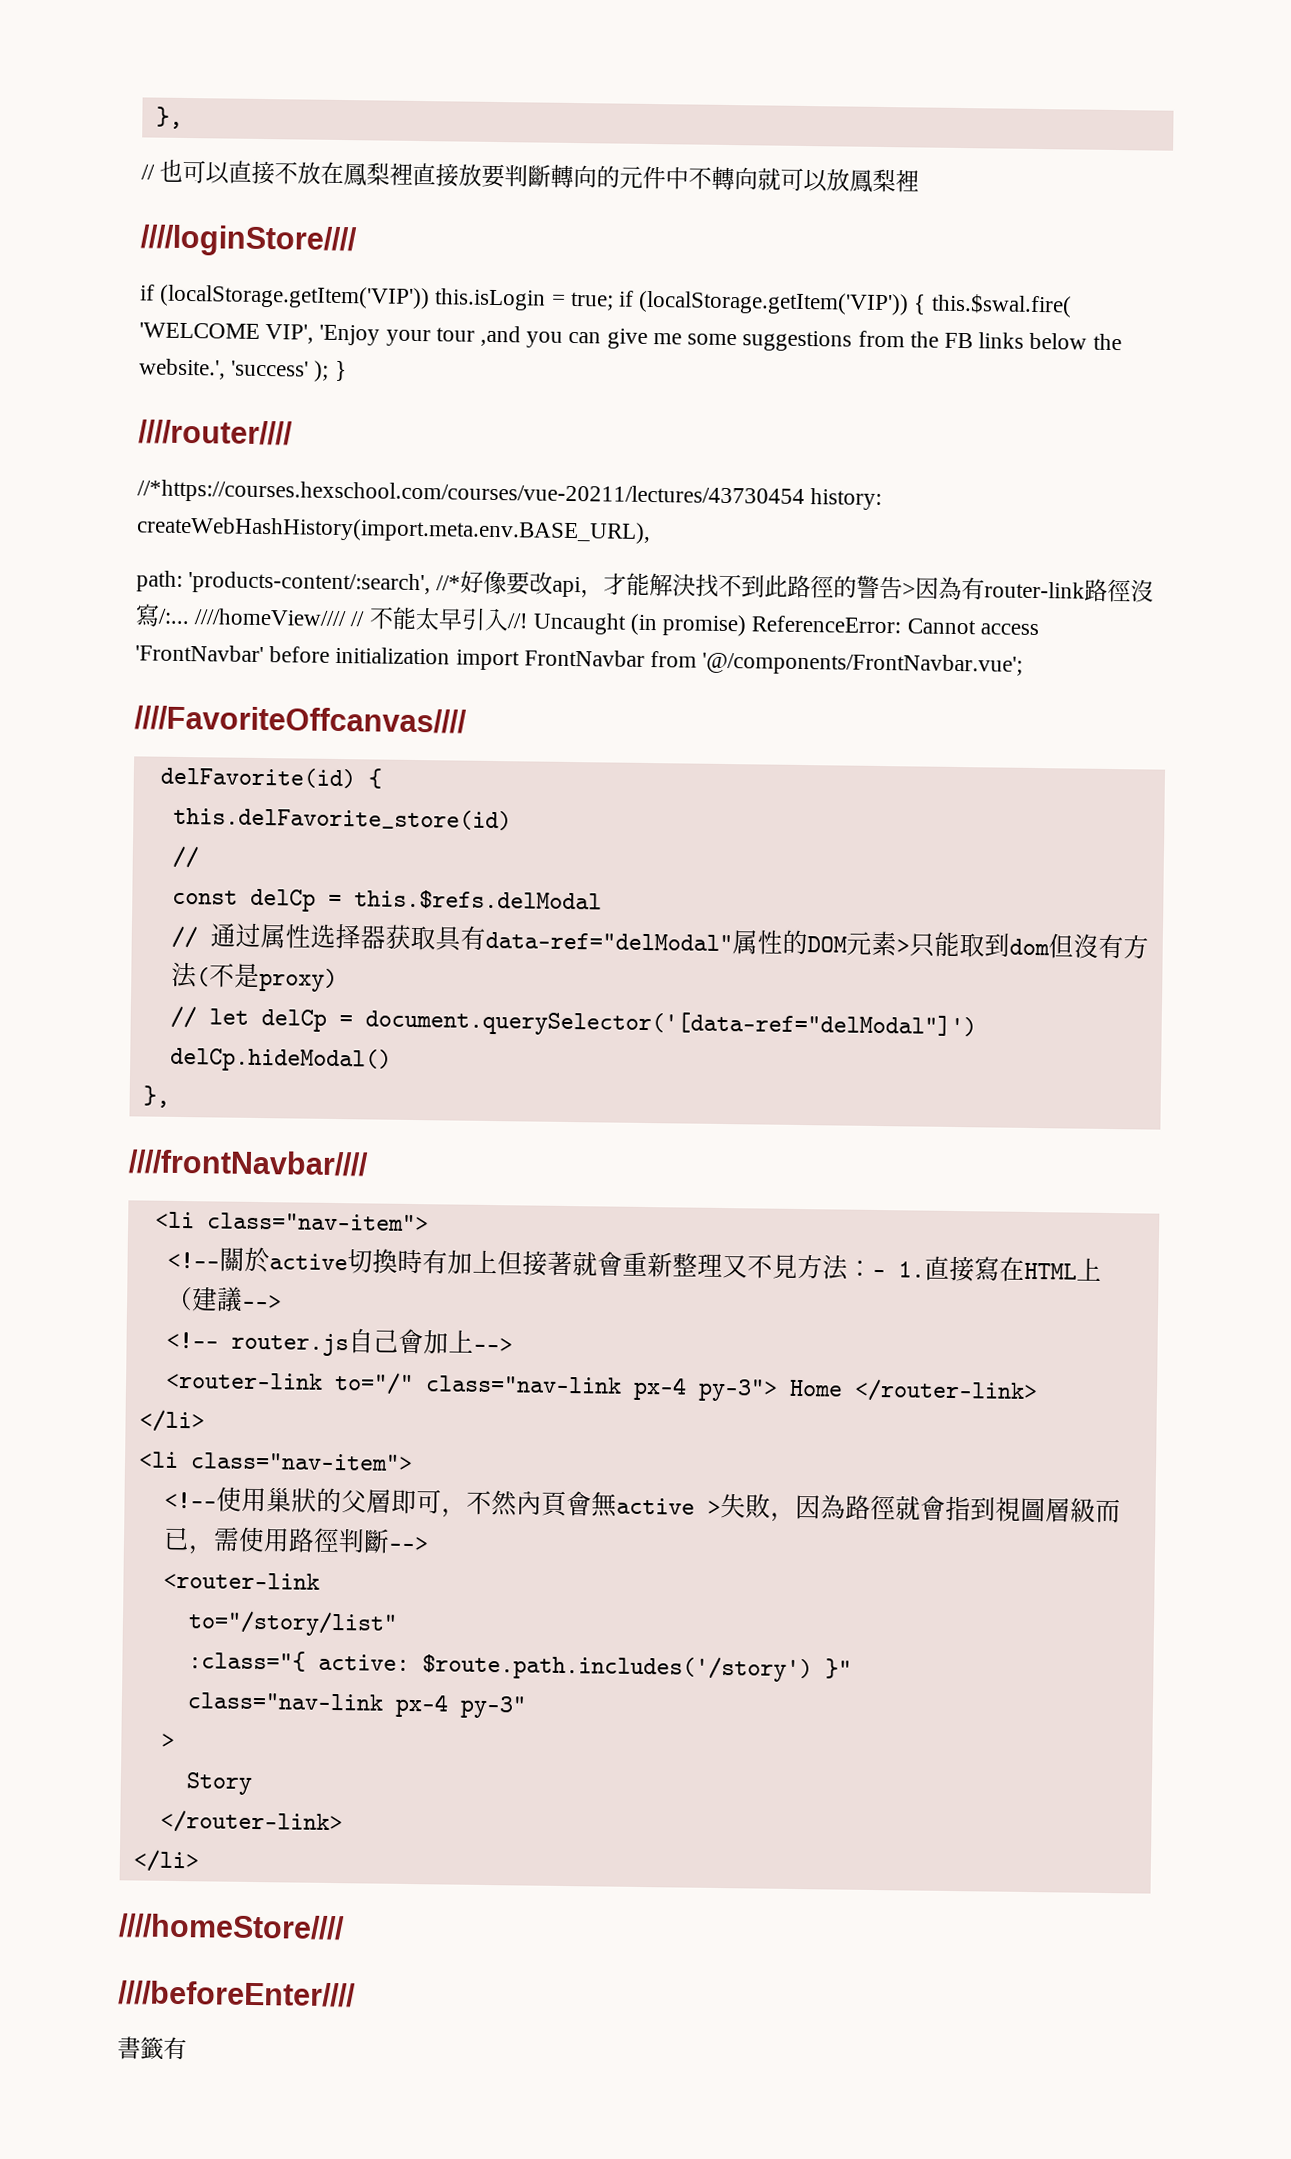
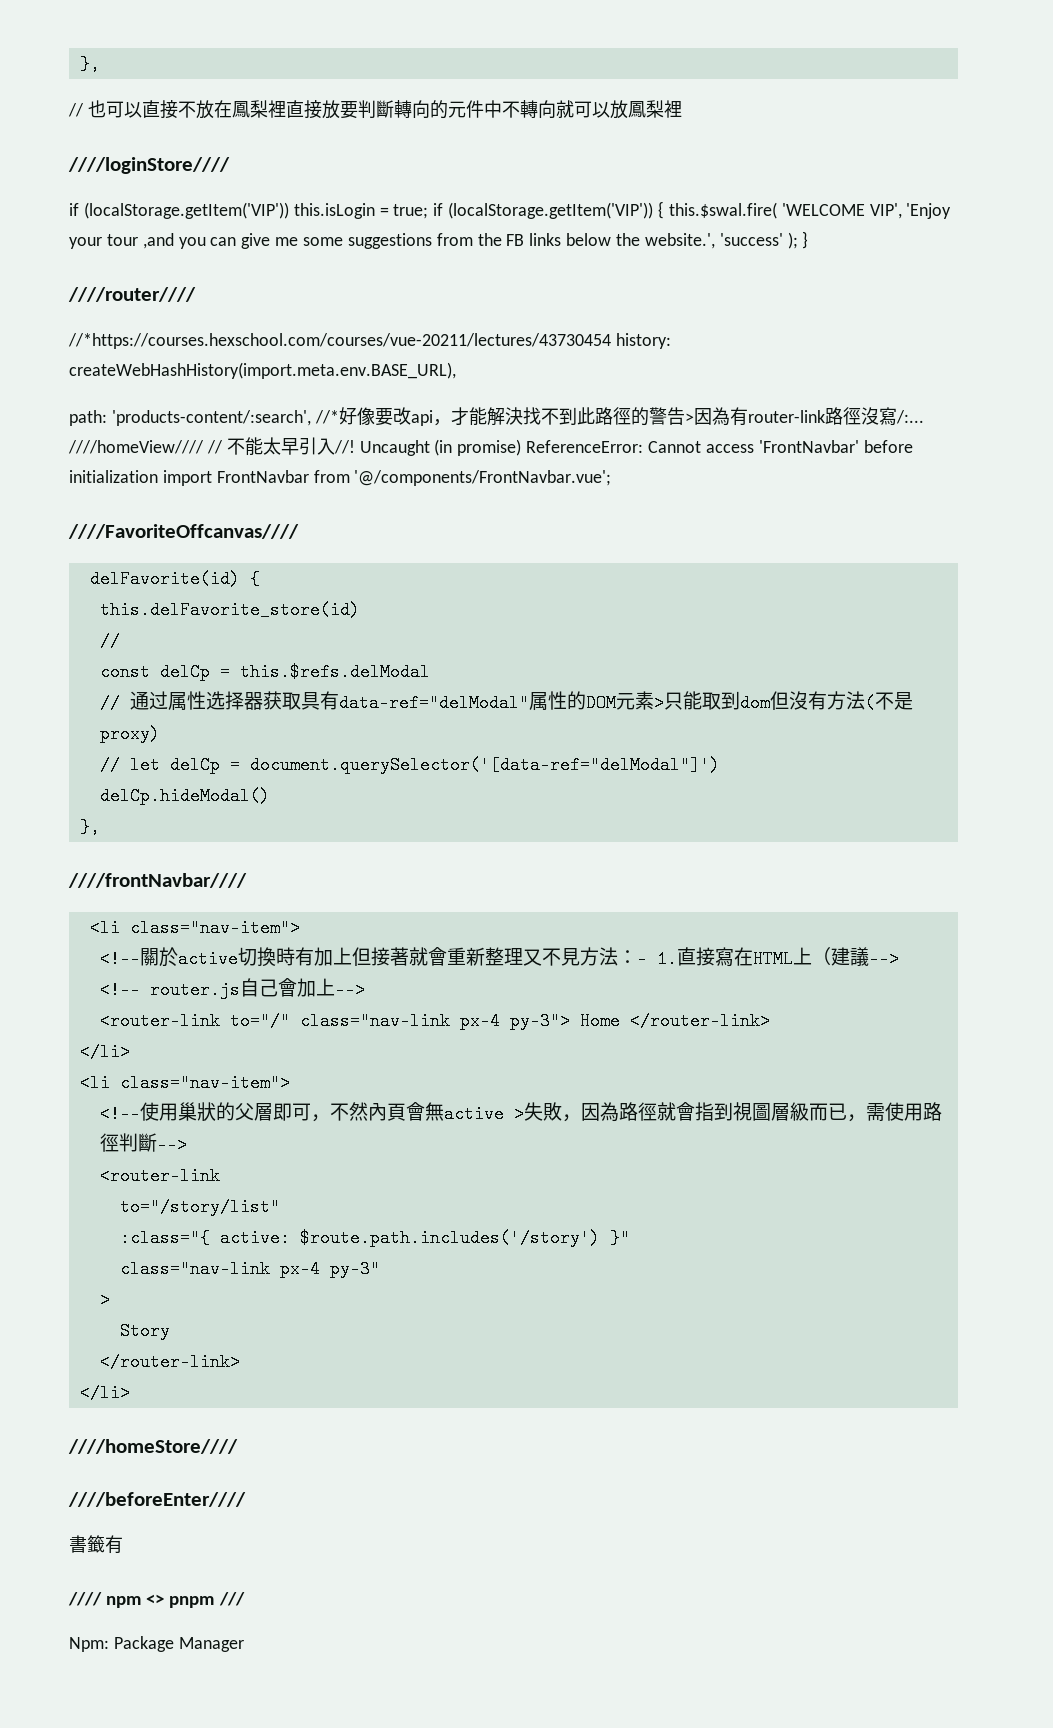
(187, 2048) none -> [68,1592,245,1608] [69,1636,244,1652] // //// npm <> pnpm /// // Npm: Package Manager

